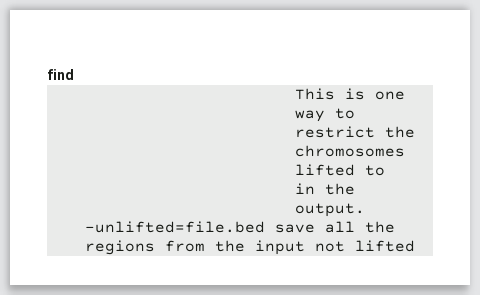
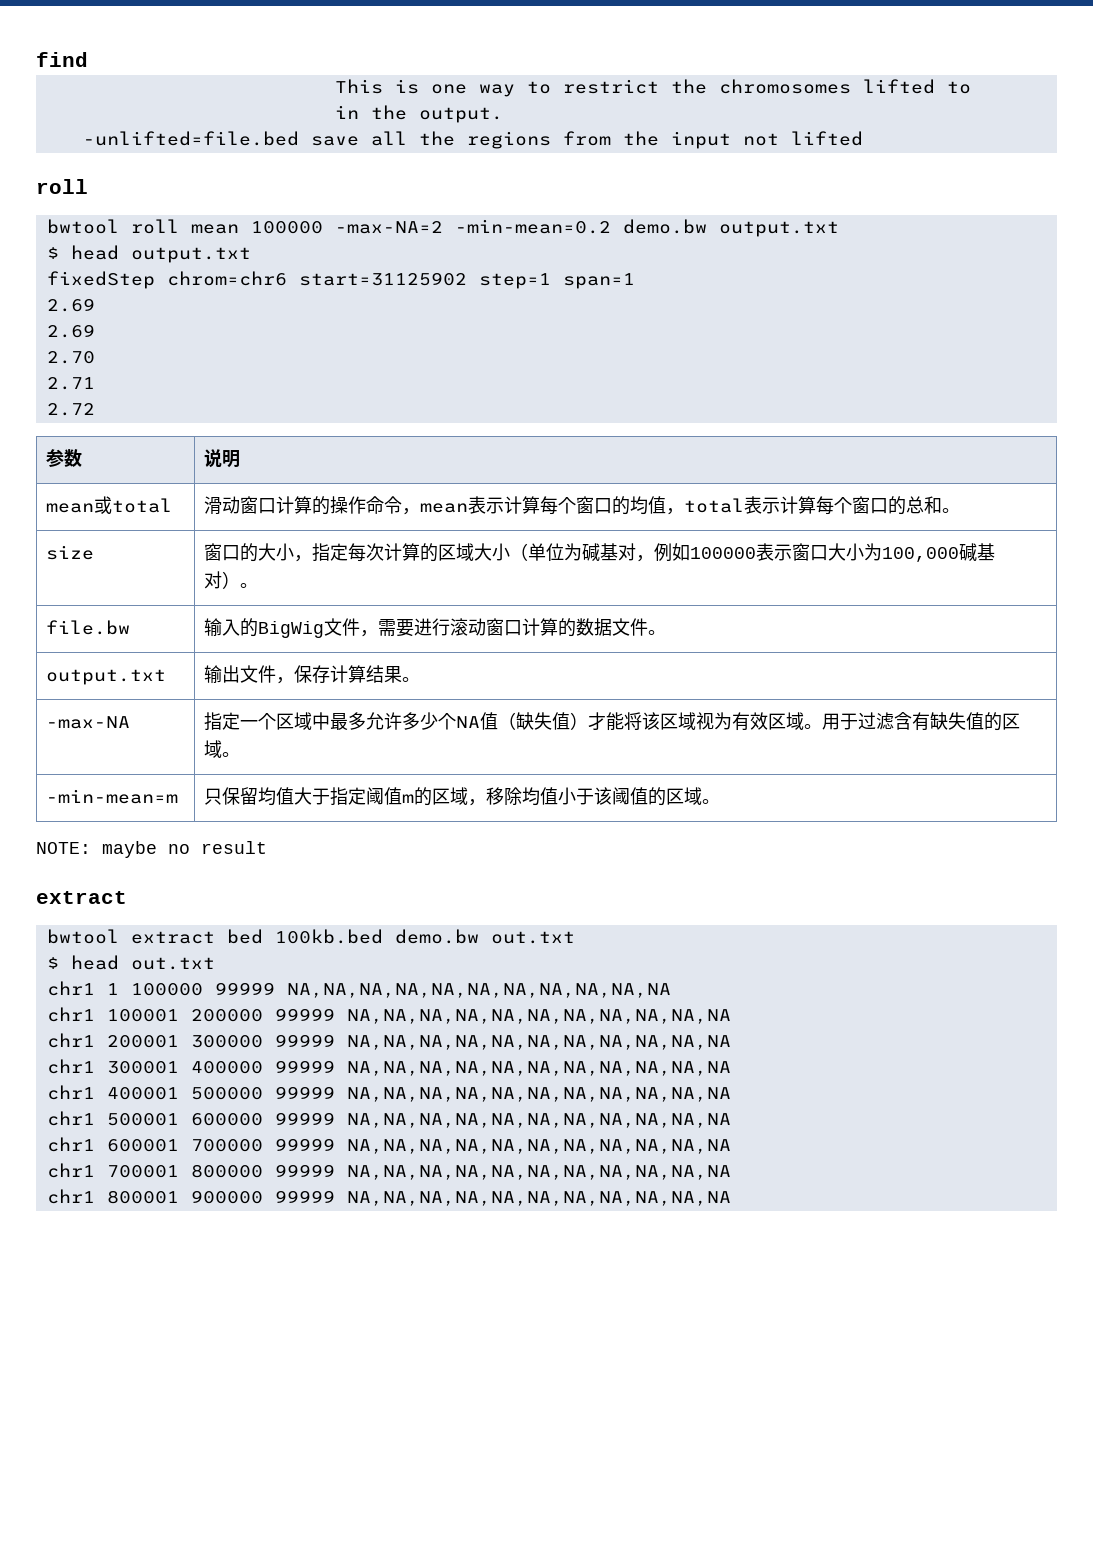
(415, 246) none -> [36,179,88,194] [46,219,839,237] [46,245,251,263] [46,271,635,289] [46,298,95,312] [46,324,95,338] [46,351,95,364] [46,377,95,390] [46,403,95,416] [46,449,83,467] [204,449,241,468] [46,496,173,514] [204,496,961,515] [46,545,95,560] [204,543,996,562] [204,571,259,589] [46,620,131,635] [204,618,667,638] [46,669,167,685] [204,665,421,684] [46,716,131,729] [204,712,1021,731] [204,740,241,758] [46,789,179,804] [204,787,721,806] [36,841,267,858] [36,891,127,904] [46,929,575,944] [46,955,215,970] [46,981,671,998] [46,1007,731,1024] [46,1033,731,1050] [46,1059,731,1076] [46,1085,731,1102] [46,1111,731,1128] [46,1137,731,1154] [46,1163,731,1180] [46,1189,731,1206] // roll // bwtool roll mean 100000 -max-NA=2 -min-mean=0.2 demo.bw output.txt // $ head output.txt // fixedStep chrom=chr6 start=31125902 step=1 span=1 // 2.69 // 2.69 // 2.70 // 2.71 // 2.72 // 参数 | 说明 // mean或total | 滑动窗口计算的操作命令，mean表示计算每个窗口的均值，total表示计算每个窗口的总和。 // size | 窗口的大小，指定每次计算的区域大小（单位为碱基对，例如100000表示窗口大小为100,000碱基对）。 // file.bw | 输入的BigWig文件，需要进行滚动窗口计算的数据文件。 // output.txt | 输出文件，保存计算结果。 // -max-NA | 指定一个区域中最多允许多少个NA值（缺失值）才能将该区域视为有效区域。用于过滤含有缺失值的区域。 // -min-mean=m | 只保留均值大于指定阈值m的区域，移除均值小于该阈值的区域。 // NOTE: maybe no result // extract // bwtool extract bed 100kb.bed demo.bw out.txt // $ head out.txt // chr1 1 100000 99999 NA,NA,NA,NA,NA,NA,NA,NA,NA,NA,NA // chr1 100001 200000 99999 NA,NA,NA,NA,NA,NA,NA,NA,NA,NA,NA // chr1 200001 300000 99999 NA,NA,NA,NA,NA,NA,NA,NA,NA,NA,NA // chr1 300001 400000 99999 NA,NA,NA,NA,NA,NA,NA,NA,NA,NA,NA // chr1 400001 500000 99999 NA,NA,NA,NA,NA,NA,NA,NA,NA,NA,NA // chr1 500001 600000 99999 NA,NA,NA,NA,NA,NA,NA,NA,NA,NA,NA // chr1 600001 700000 99999 NA,NA,NA,NA,NA,NA,NA,NA,NA,NA,NA // chr1 700001 800000 99999 NA,NA,NA,NA,NA,NA,NA,NA,NA,NA,NA // chr1 800001 900000 99999 NA,NA,NA,NA,NA,NA,NA,NA,NA,NA,NA

